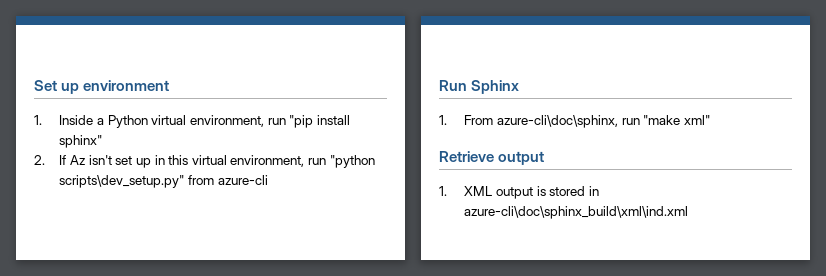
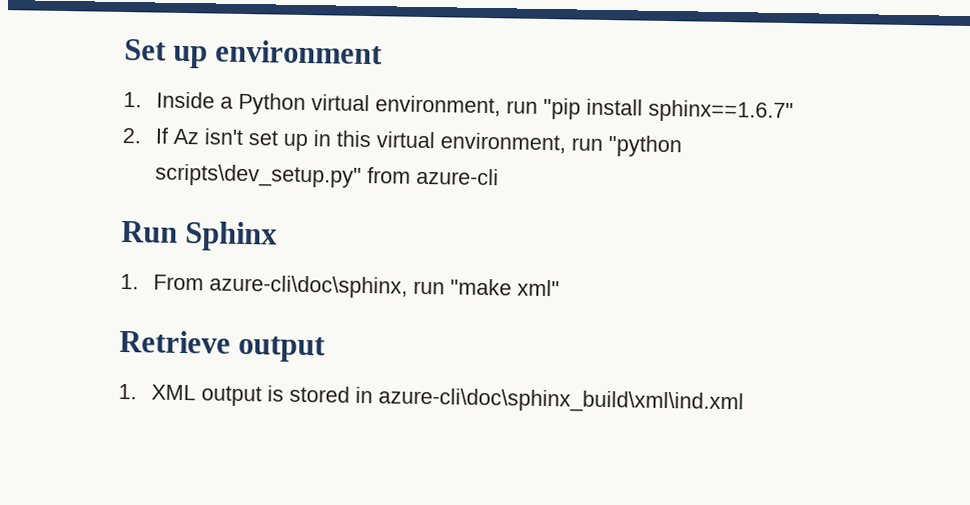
[59,135,103,148] sphinx" -> [648,99,795,124] sphinx==1.6.7"

